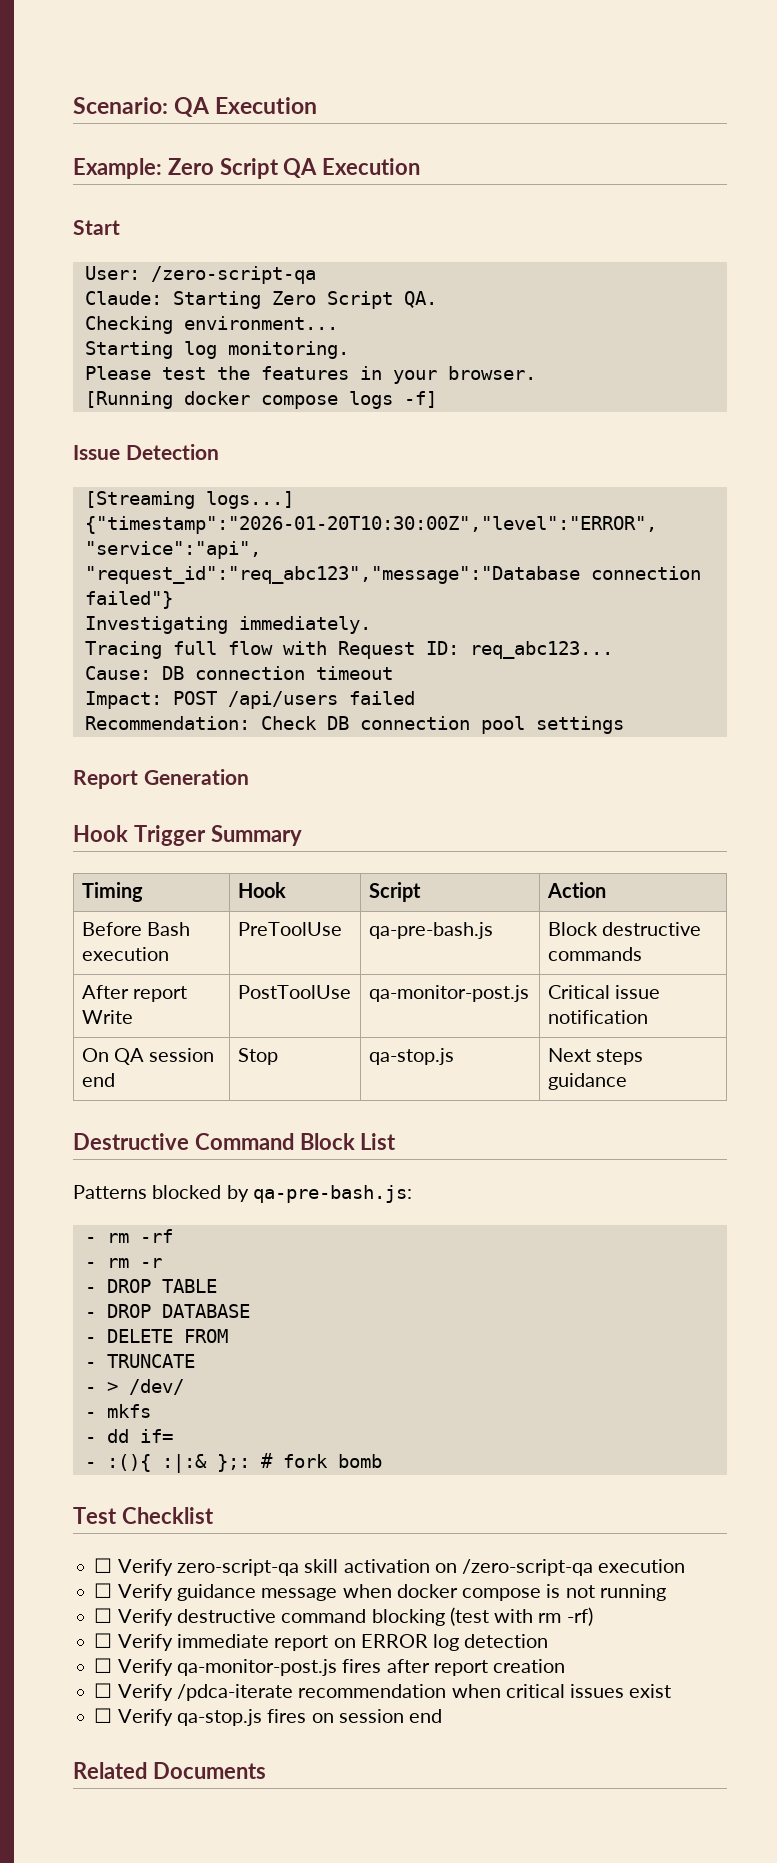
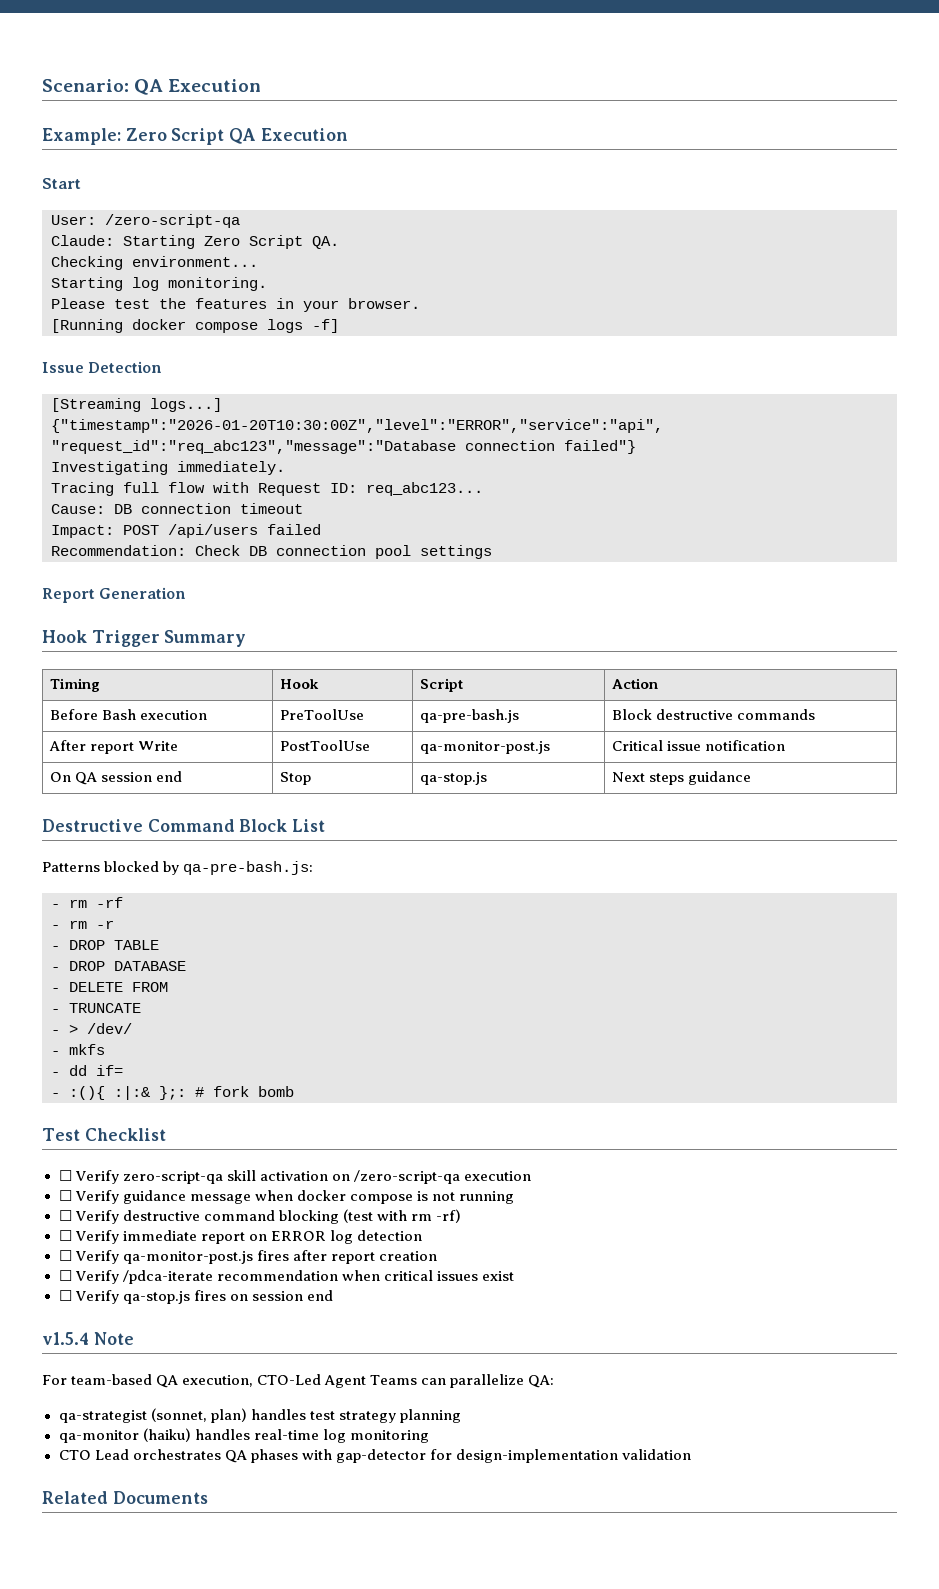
(443, 1716) none -> [42,1332,134,1345] [42,1374,555,1388] [58,1408,461,1423] [58,1428,429,1443] [58,1449,691,1463] // v1.5.4 Note // For team-based QA execution, CTO-Led Agent Teams can parallelize QA: // qa-strategist (sonnet, plan) handles test strategy planning // qa-monitor (haiku) handles real-time log monitoring // CTO Lead orchestrates QA phases with gap-detector for design-implementation validation

